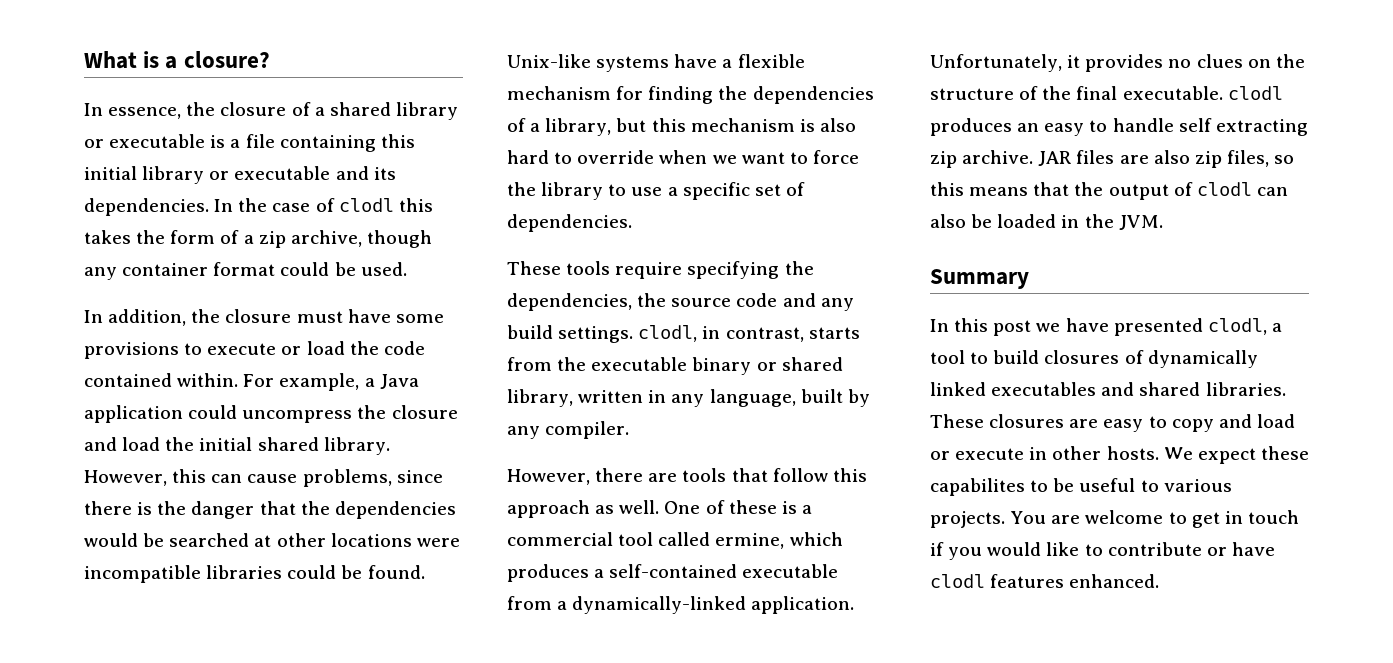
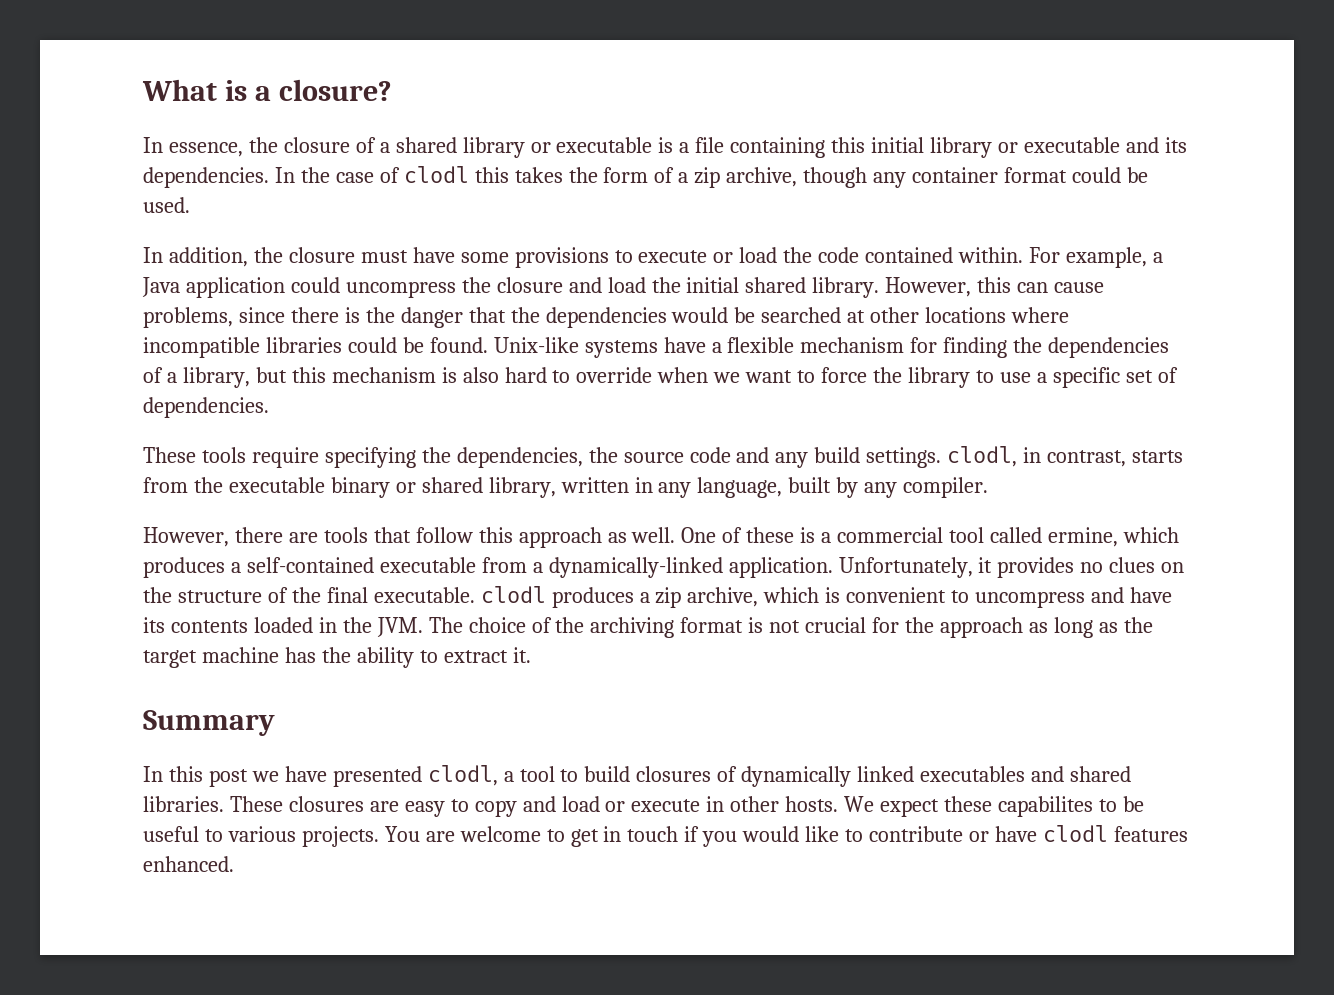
[416,538,460,547] were -> [1011,307,1070,323] where
[1017,118,1308,136] [930,150,1295,168] [930,182,1288,200] [930,214,1163,230] an easy to handle self extracting zip archive. JAR files are also zip files, so this means that the output of clodl can also be loaded in the JVM. -> [639,587,1172,608] [143,617,1153,638] [143,647,531,668] a zip archive, which is convenient to uncompress and have its contents loaded in the JVM. The choice of the archiving format is not crucial for the approach as long as the target machine has the ability to extract it.

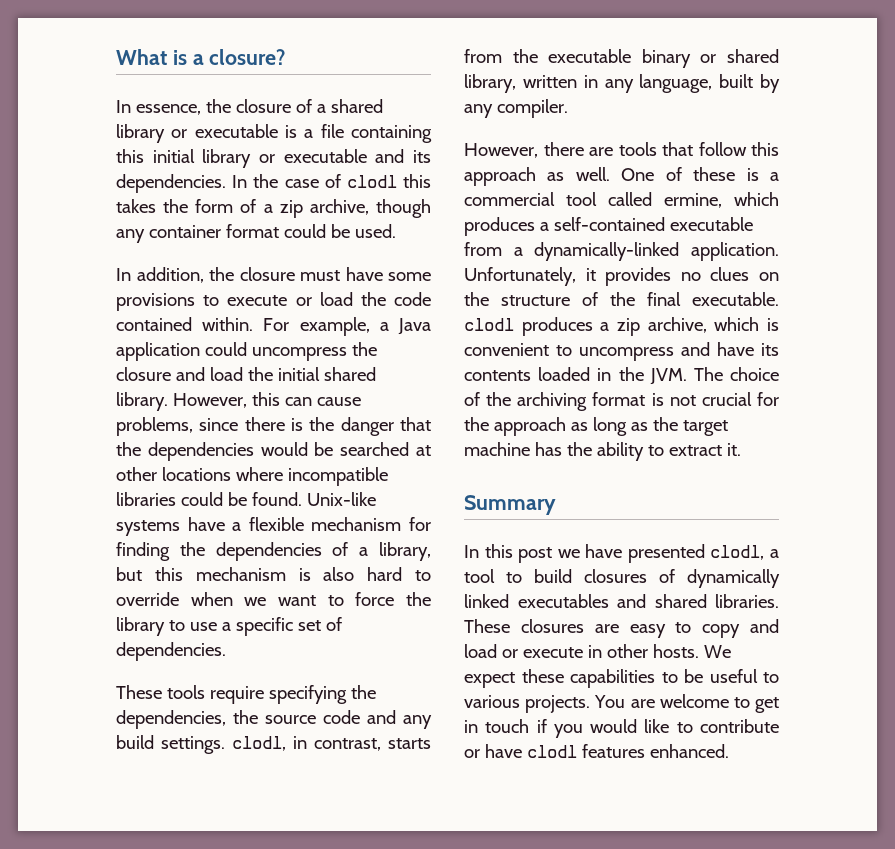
[997,796,1093,817] capabilites -> [570,669,655,688] capabilities

